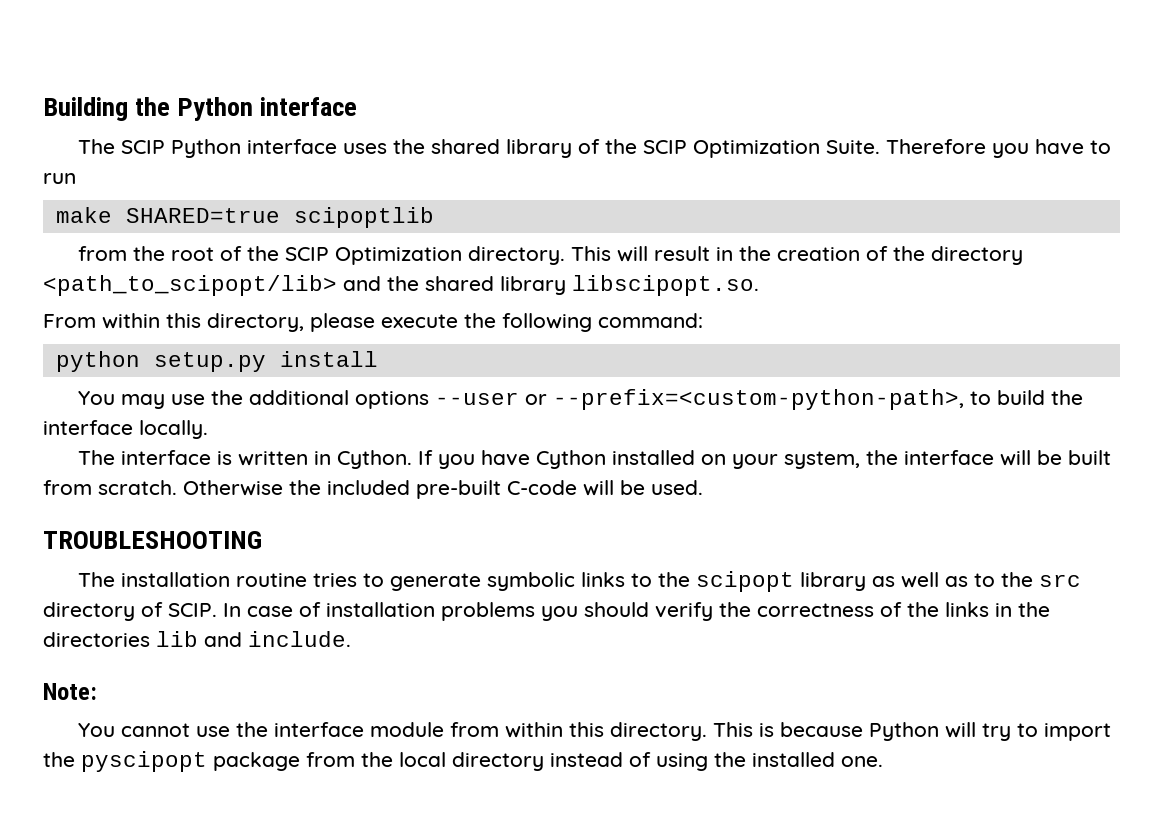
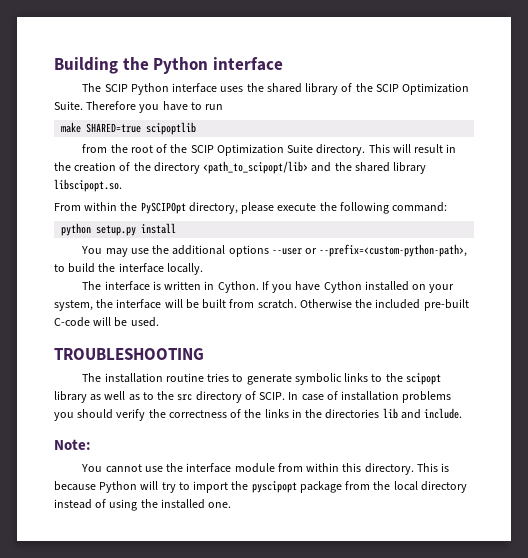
(463, 256) none -> [287,144,314,153] Suite
[166,313,201,328] this -> [120,202,186,214] the PySCIPOpt

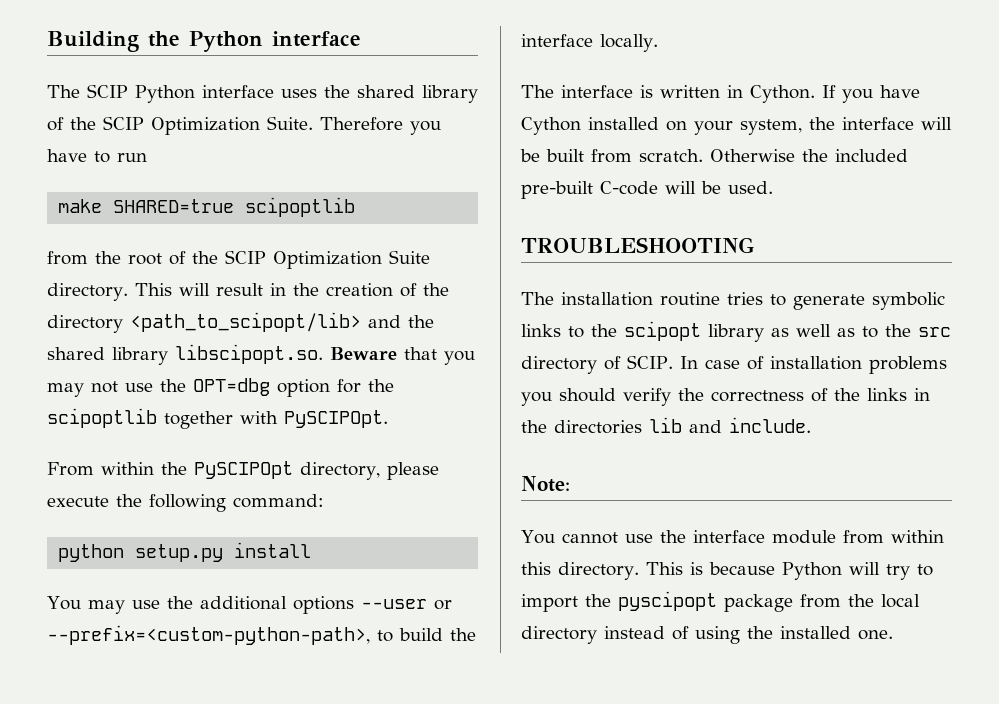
(122, 185) none -> [330,347,475,365] [47,378,394,397] [47,408,388,429] Beware that you may not use the OPT=dbg option for the scipoptlib together with PySCIPOpt.

